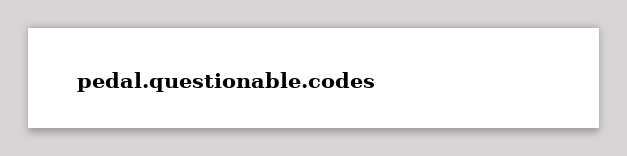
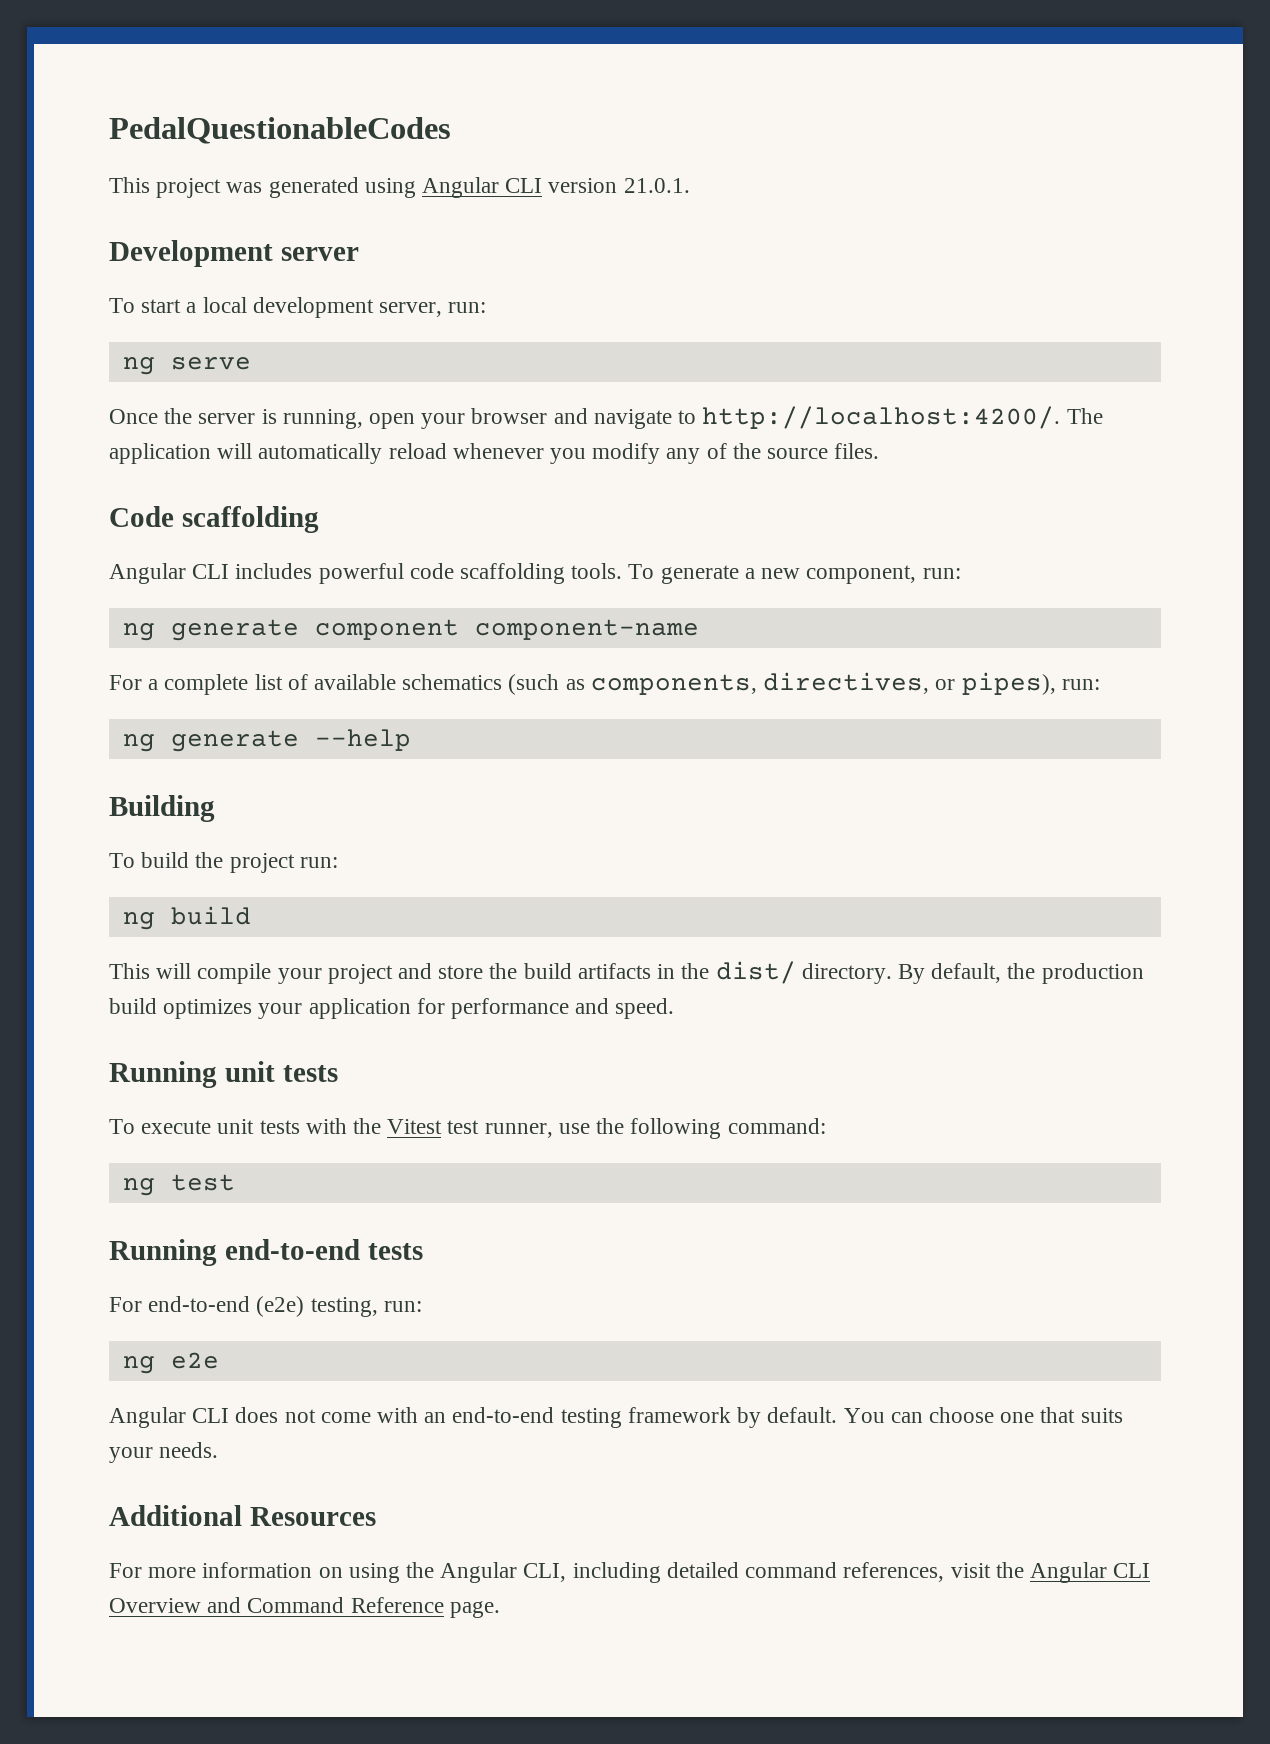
[77,72,375,92] pedal.questionable.codes -> [109,117,451,144] [109,177,690,198] [109,240,359,267] [109,297,487,318] [122,357,251,375] [109,406,1103,429] [109,443,880,464] [109,506,319,533] [109,563,961,584] [122,619,699,641] [109,672,1100,695] [122,729,411,752] [109,795,215,822] [109,852,338,873] [122,906,251,930] [109,961,1144,984] [109,998,675,1019] [109,1061,338,1088] [109,1118,826,1139] [122,1174,235,1196] [109,1239,423,1266] [109,1296,422,1317] [122,1352,219,1374] [109,1407,1123,1428] [109,1442,219,1463] [109,1505,376,1526] [109,1562,1151,1583] [109,1597,500,1618] PedalQuestionableCodes // This project was generated using Angular CLI version 21.0.1. // Development server // To start a local development server, run: // ng serve // Once the server is running, open your browser and navigate to http://localhost:4200/. The application will automatically reload whenever you modify any of the source files. // Code scaffolding // Angular CLI includes powerful code scaffolding tools. To generate a new component, run: // ng generate component component-name // For a complete list of available schematics (such as components, directives, or pipes), run: // ng generate --help // Building // To build the project run: // ng build // This will compile your project and store the build artifacts in the dist/ directory. By default, the production build optimizes your application for performance and speed. // Running unit tests // To execute unit tests with the Vitest test runner, use the following command: // ng test // Running end-to-end tests // For end-to-end (e2e) testing, run: // ng e2e // Angular CLI does not come with an end-to-end testing framework by default. You can choose one that suits your needs. // Additional Resources // For more information on using the Angular CLI, including detailed command references, visit the Angular CLI Overview and Command Reference page.

